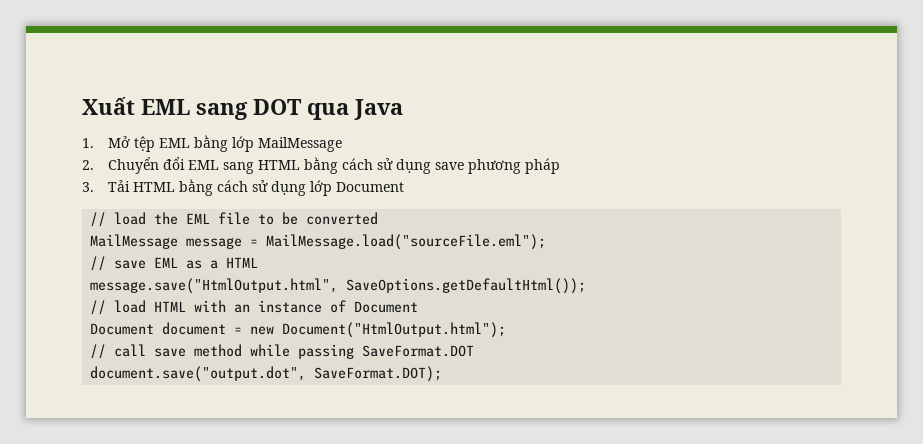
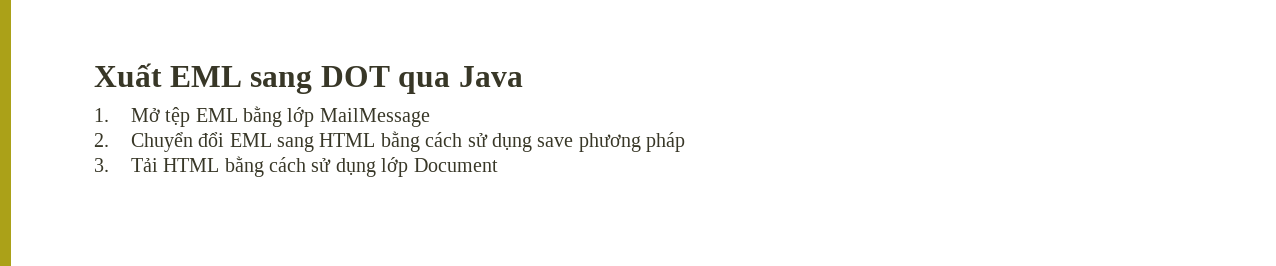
[90,212,379,227] [90,234,547,250] [90,256,259,271] [90,278,587,294] [90,300,419,315] [90,322,507,338] [90,344,475,359] [90,366,443,382] // // load the EML file to be converted // MailMessage message = MailMessage.load("sourceFile.eml"); // // save EML as a HTML // message.save("HtmlOutput.html", SaveOptions.getDefaultHtml()); // // load HTML with an instance of Document // Document document = new Document("HtmlOutput.html"); // // call save method while passing SaveFormat.DOT // document.save("output.dot", SaveFormat.DOT); -> (498, 165) none

